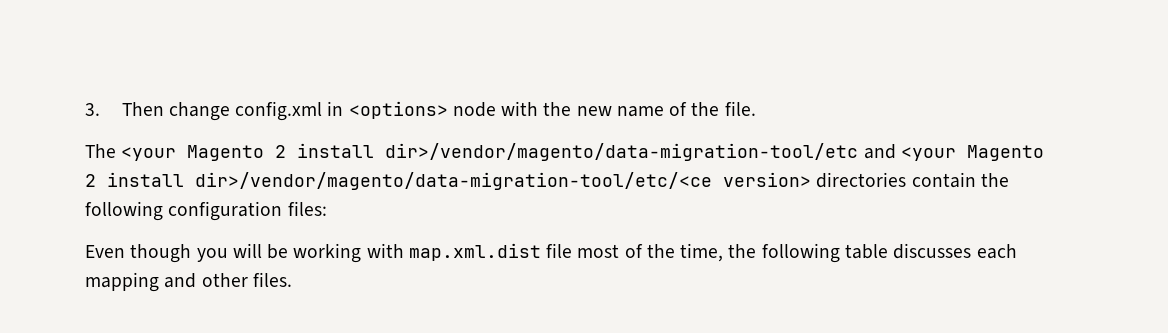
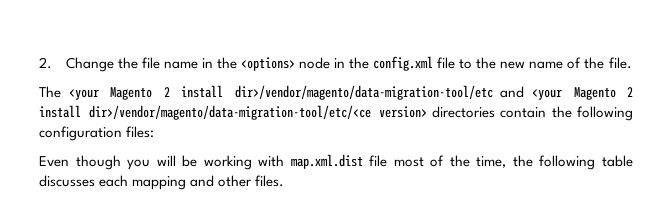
[85,101,539,121] 3. Then change config.xml in <options> node with -> [39,56,473,72] 2. Change the file name in the <options> node in the config.xml file to

